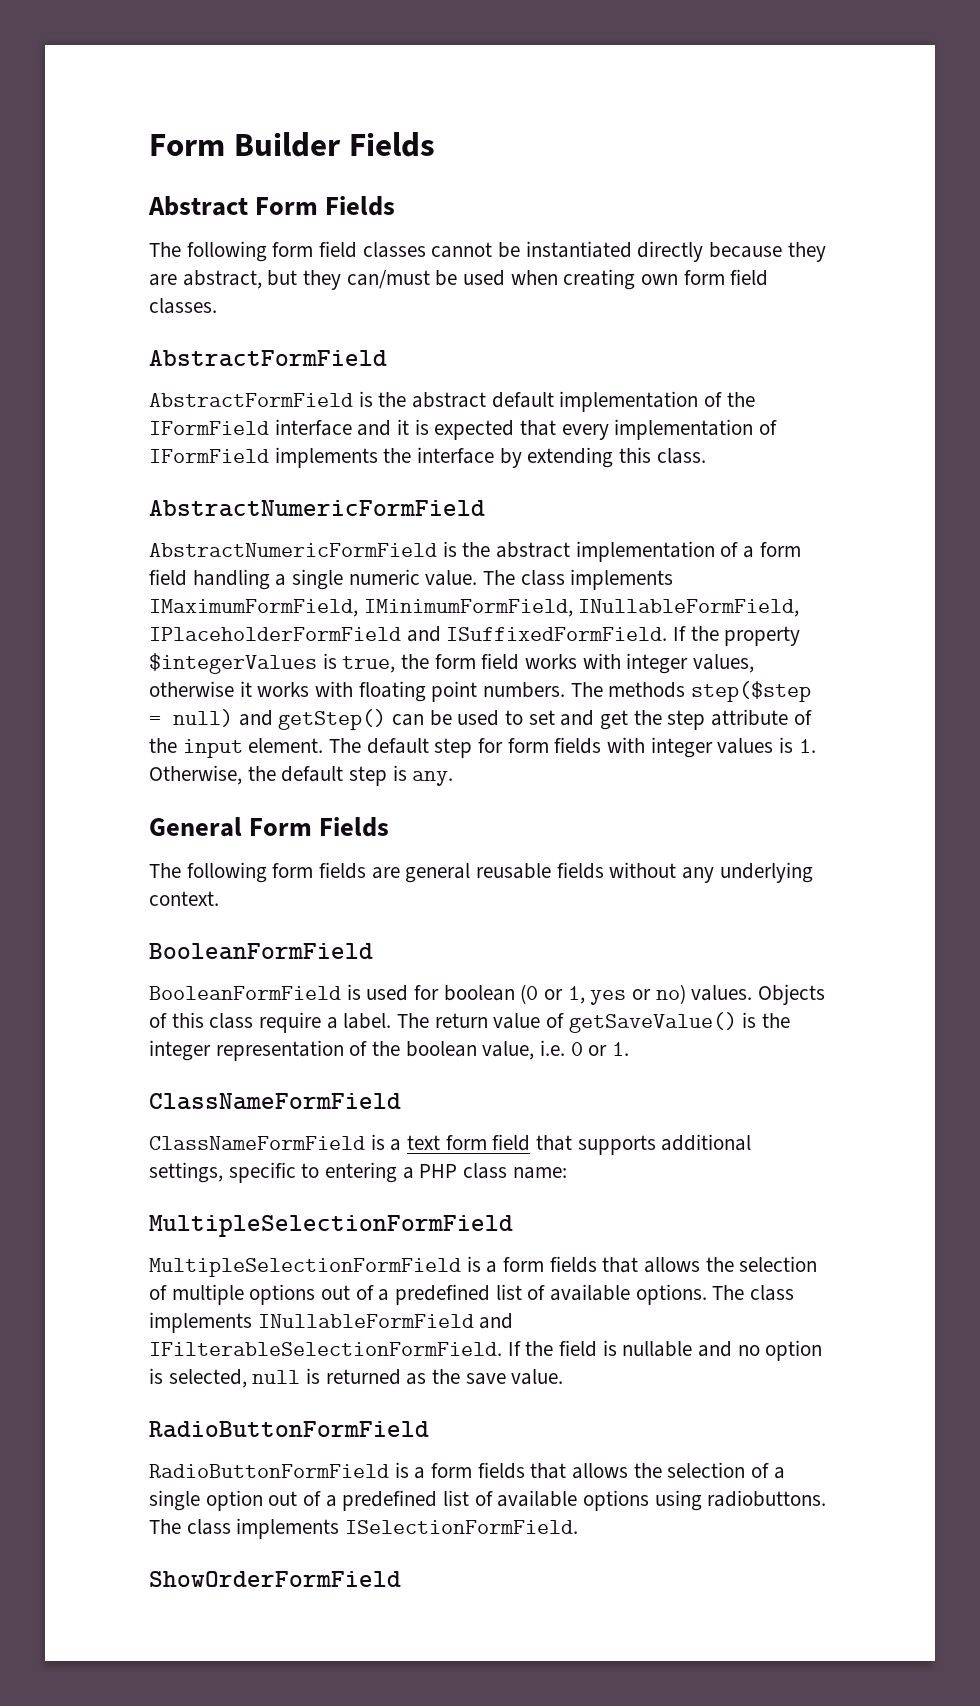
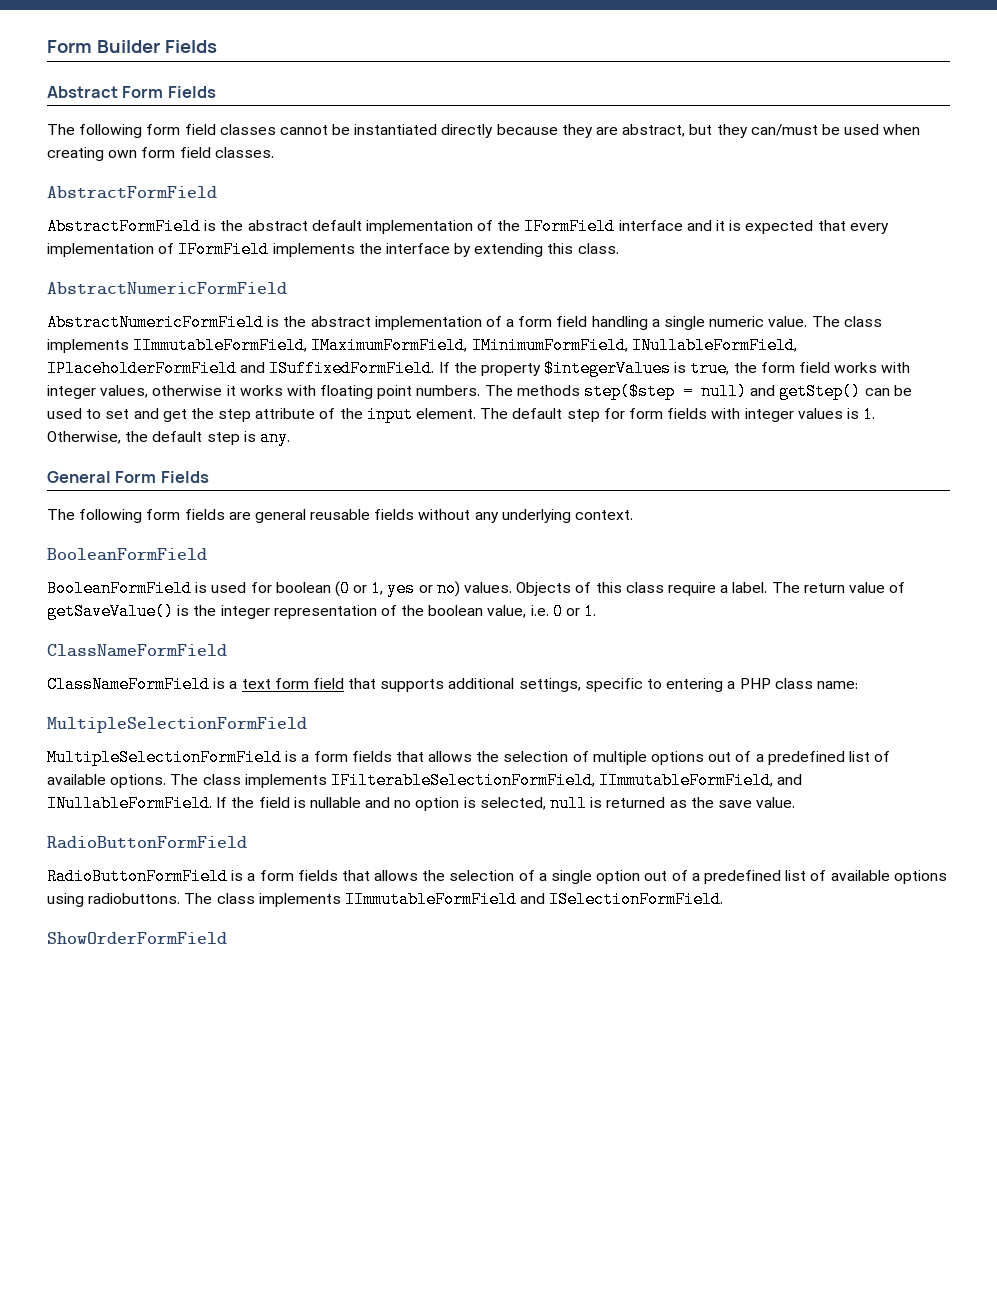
(674, 579) none -> [133,337,308,354] IImmutableFormField,
[257,1313,514,1329] [149,1342,502,1356] INullableFormField and IFilterableSelectionFormField. -> [330,772,803,789] [47,795,212,812] IFilterableSelectionFormField, IImmutableFormField, and INullableFormField.
(340, 1528) none -> [344,891,546,908] IImmutableFormField and

